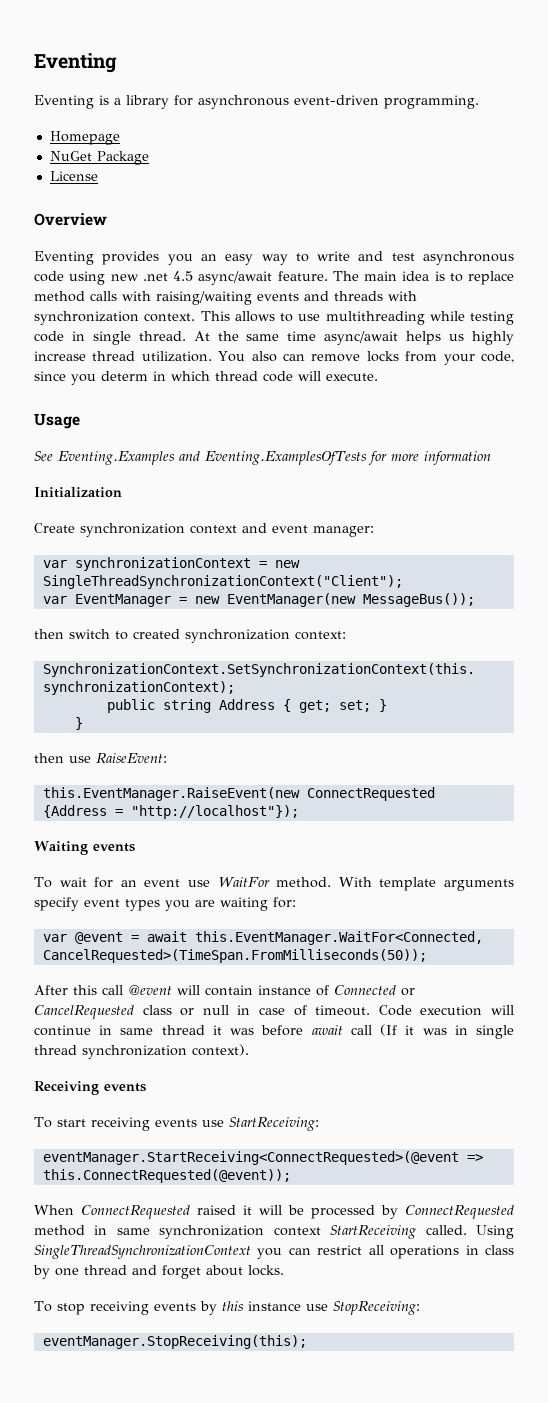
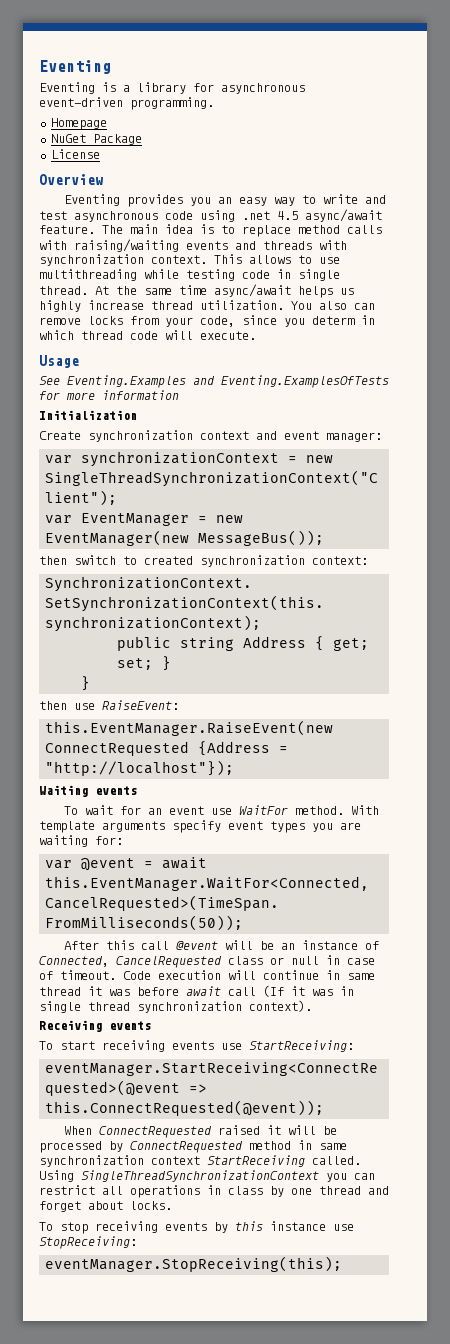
[110,274,139,281] new -> (235, 216) none
[205,985,415,996] contain instance of Connected or -> [260,940,380,950] [39,956,109,967] be an instance of Connected,

